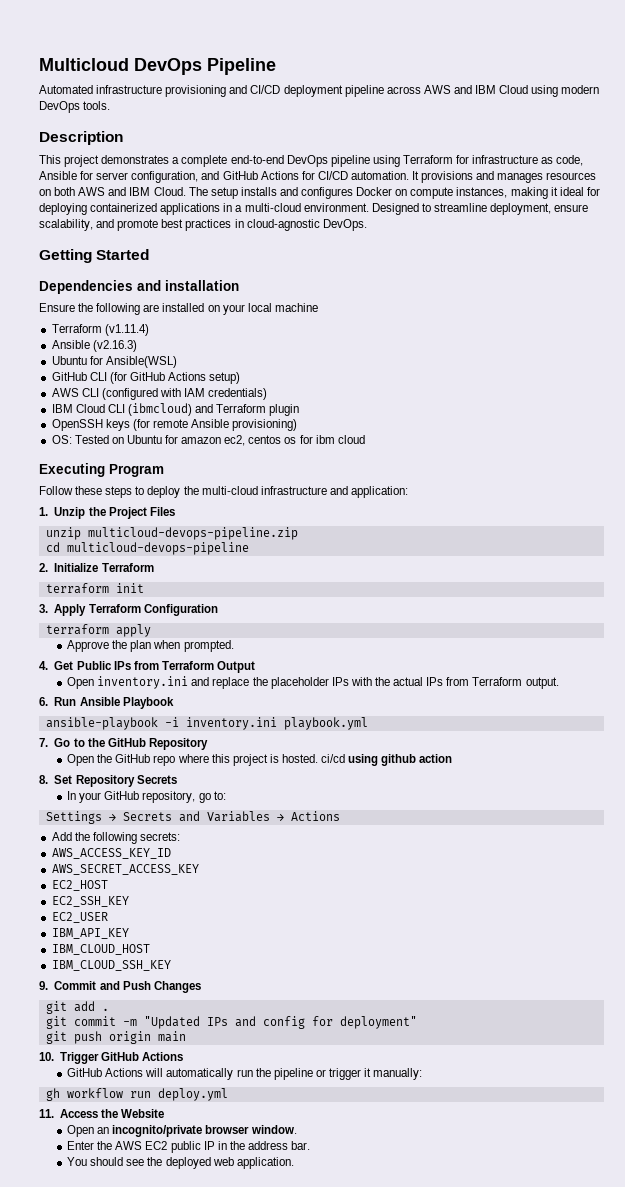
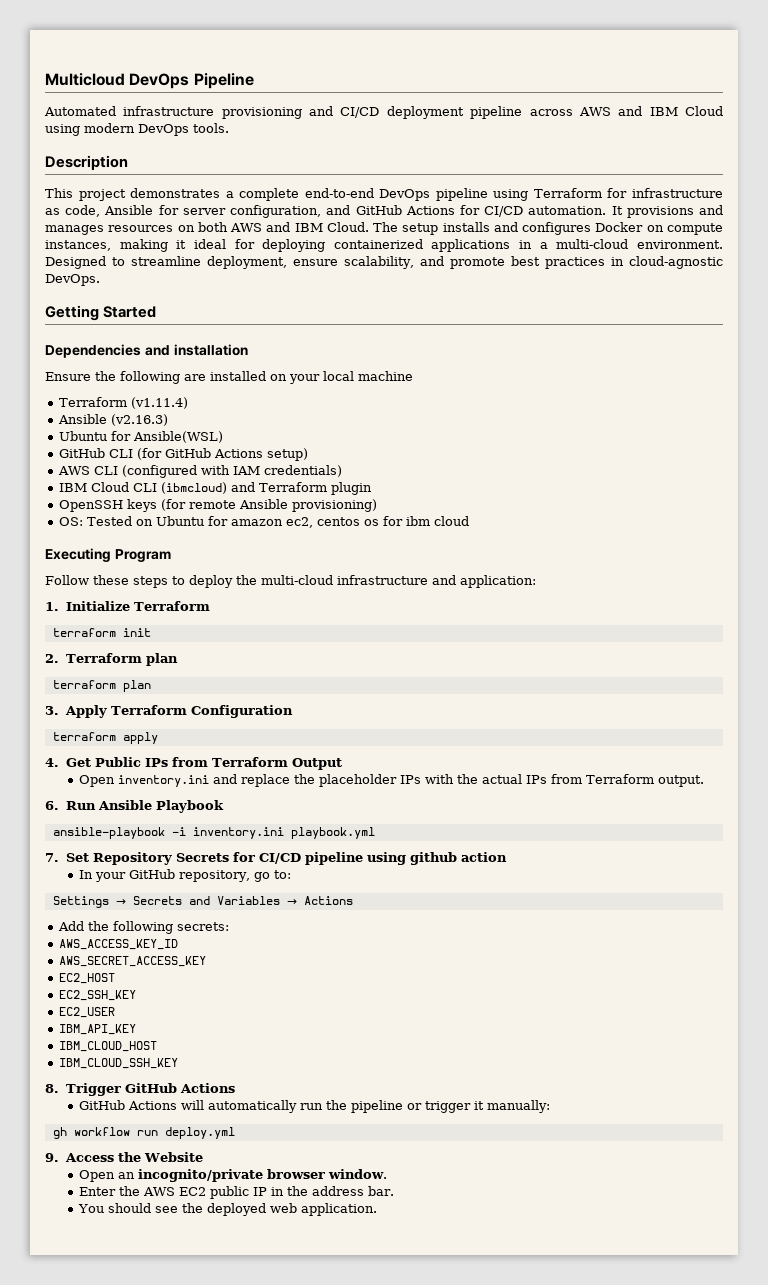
[54,507,175,519] [45,527,298,540] [45,542,249,555] [39,563,48,572] Unzip the Project Files // unzip multicloud-devops-pipeline.zip // cd multicloud-devops-pipeline // 2. -> (59, 606) none
(144, 588) none -> [45,653,178,666] [52,680,151,692] // 2. Terraform plan // terraform plan
[67,640,234,652] // Approve the plan when prompted. -> (158, 738) none
[54,738,208,750] [67,754,346,766] Go to the GitHub Repository // Open the GitHub repo where this project is hosted. ci/cd -> [65,852,363,865] Set Repository Secrets for CI/CD pipeline
[39,775,177,787] // 8. Set Repository Secrets -> (507, 857) none
[39,981,201,993] [45,1001,109,1014] [45,1016,417,1029] [45,1031,186,1044] [39,1052,54,1061] 9. Commit and Push Changes // git add . // git commit -m "Updated IPs and config for deployment" // git push origin main // 10. -> [45,1084,59,1093] 8.
[39,1109,54,1118] 11. -> [45,1153,59,1162] 9.

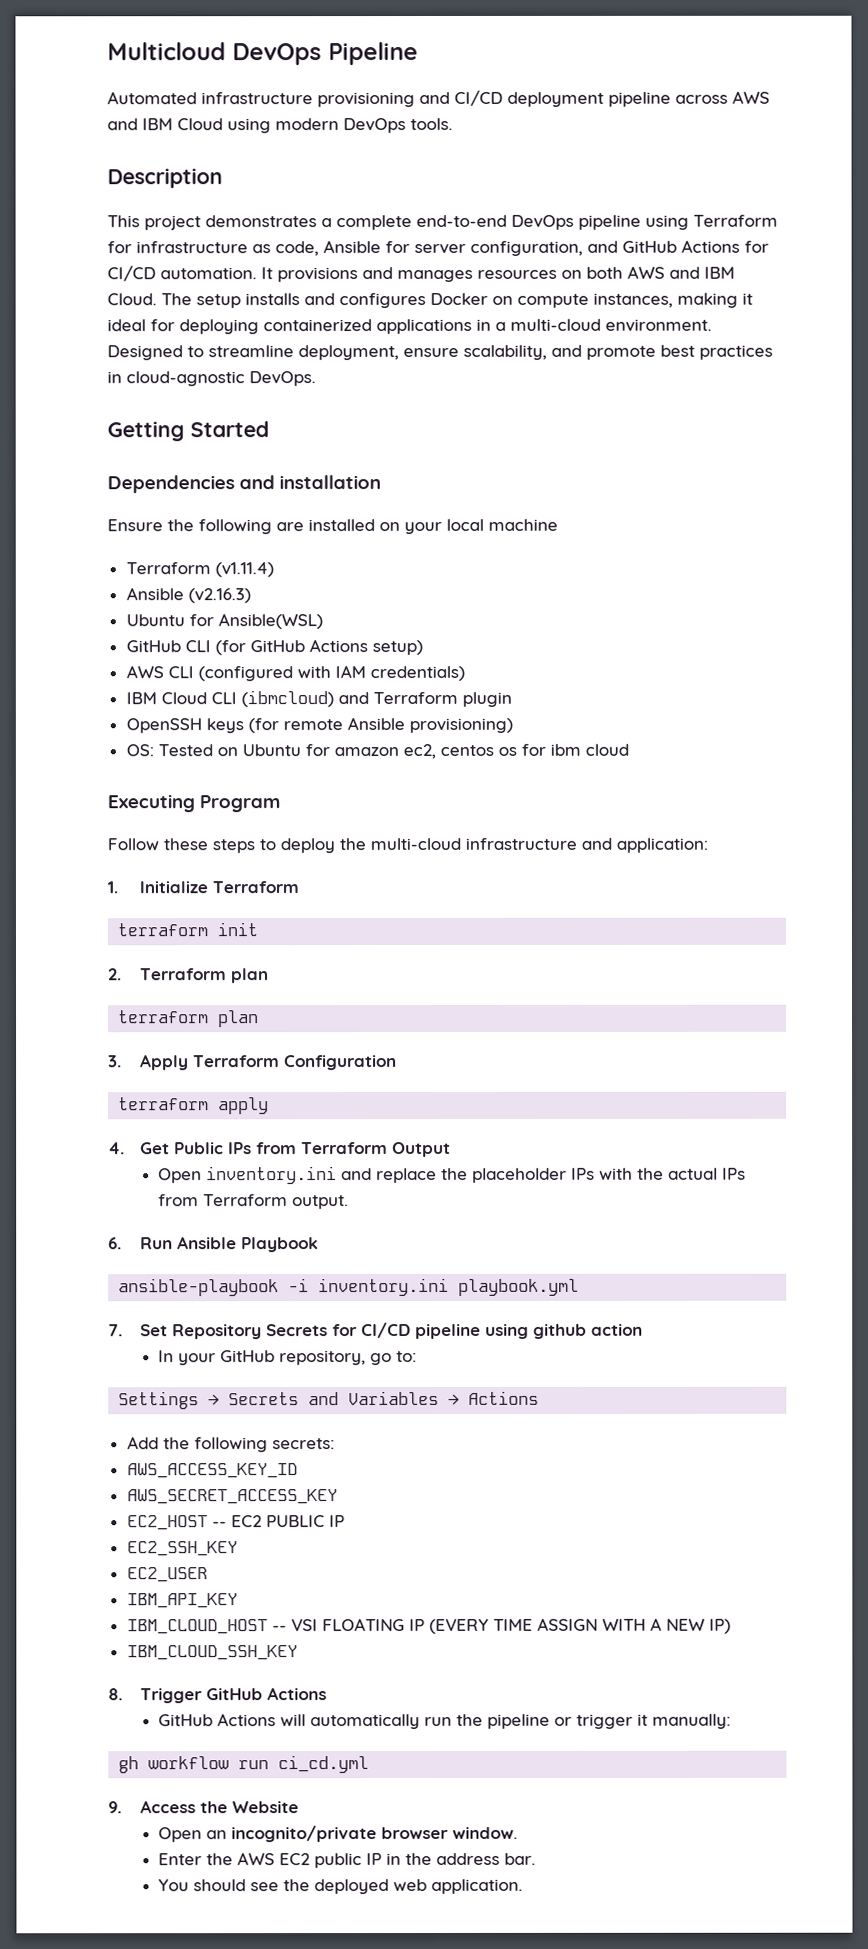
(115, 978) none -> [211,1515,345,1528] -- EC2 PUBLIC IP
(157, 1046) none -> [271,1617,731,1635] -- VSI FLOATING IP (EVERY TIME ASSIGN WITH A NEW IP)
[164,1127,235,1139] deploy.yml -> [278,1755,370,1774] ci_cd.yml

